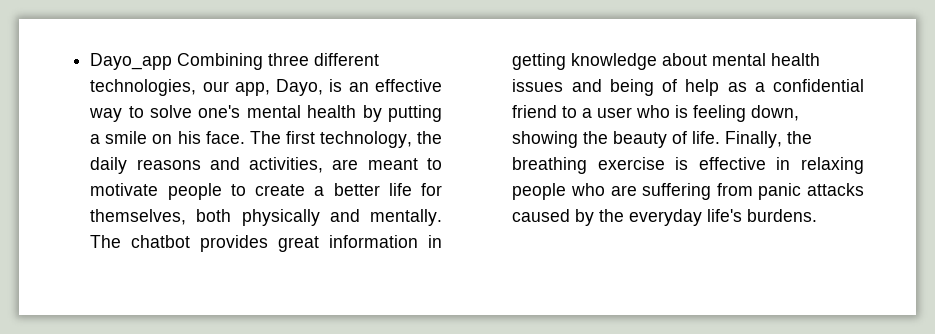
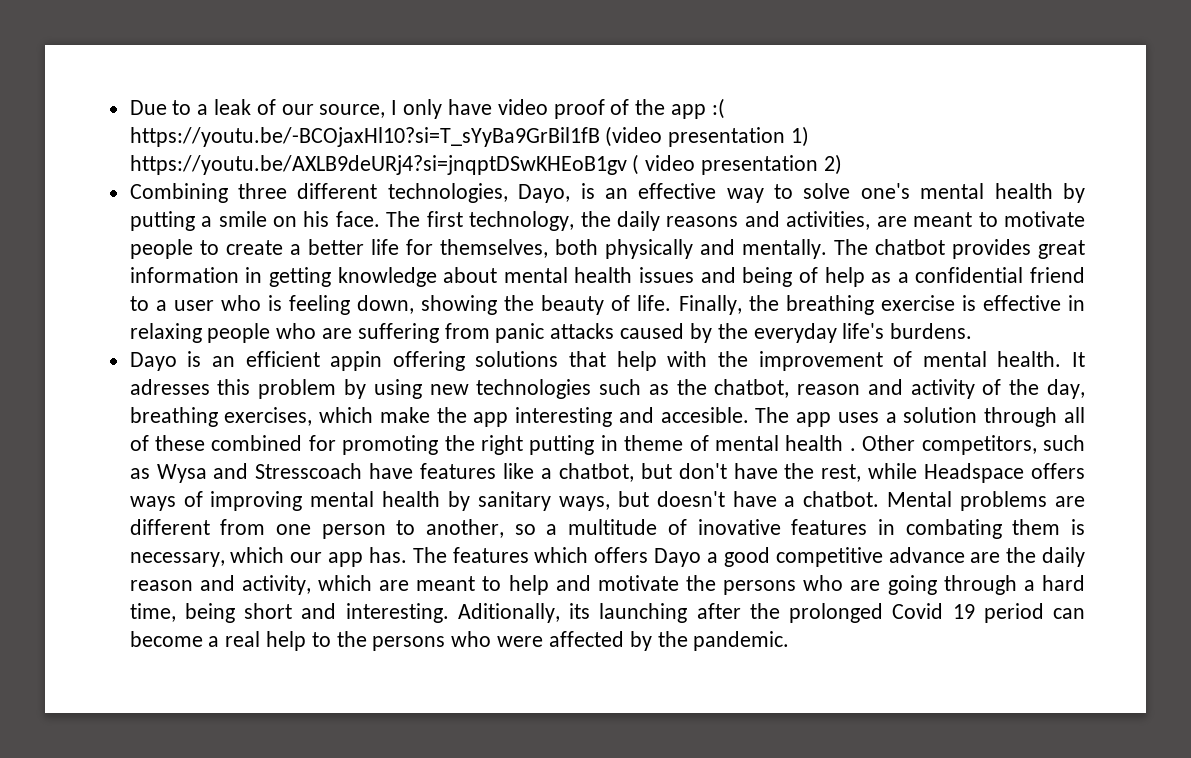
[90,53,173,70] Dayo_app -> [129,98,725,119] [129,126,810,147] [129,154,842,175] Due to a leak of our source, I only have video proof of the app :( https://youtu.be/-BCOjaxHl10?si=T_sYyBa9GrBil1fB (video presentation 1) https://youtu.be/AXLB9deURj4?si=jnqptDSwKHEoB1gv ( video presentation 2) //
[202,81,270,96] our app, -> (508, 193) none
(818, 215) none -> [129,351,1085,371] [129,379,1086,399] [129,407,1085,427] [129,435,1086,455] [129,463,1086,483] [129,491,1085,511] [129,519,1086,539] [129,547,1086,567] [129,575,1085,595] [129,603,1086,623] [129,631,790,651] // Dayo is an efficient appin offering solutions that help with the improvement of mental health. It adresses this problem by using new technologies such as the chatbot, reason and activity of the day, breathing exercises, which make the app interesting and accesible. The app uses a solution through all of these combined for promoting the right putting in theme of mental health . Other competitors, such as Wysa and Stresscoach have features like a chatbot, but don't have the rest, while Headspace offers ways of improving mental health by sanitary ways, but doesn't have a chatbot. Mental problems are different from one person to another, so a multitude of inovative features in combating them is necessary, which our app has. The features which offers Dayo a good competitive advance are the daily reason and activity, which are meant to help and motivate the persons who are going through a hard time, being short and interesting. Aditionally, its launching after the prolonged Covid 19 period can become a real help to the persons who were affected by the pandemic.

